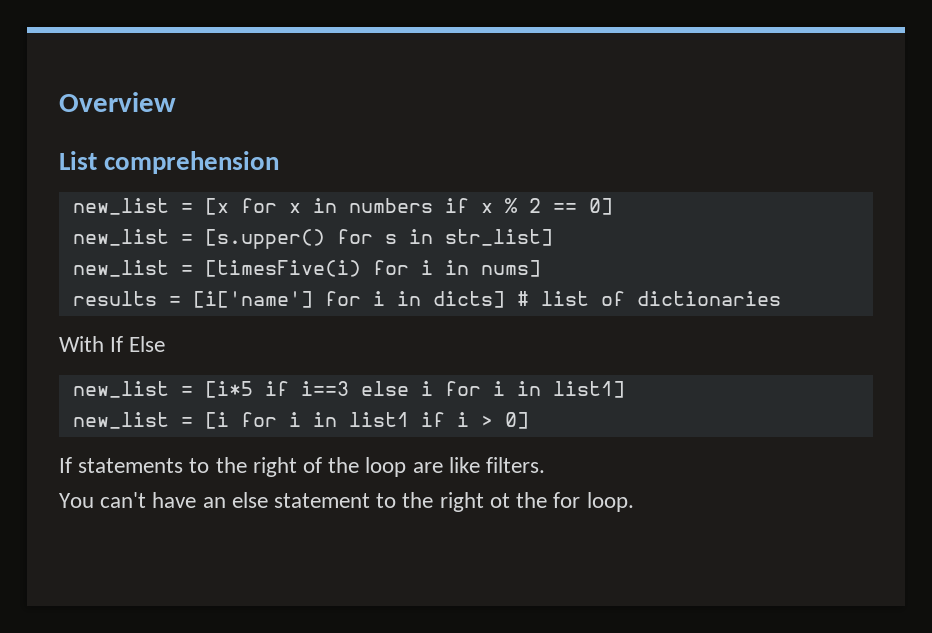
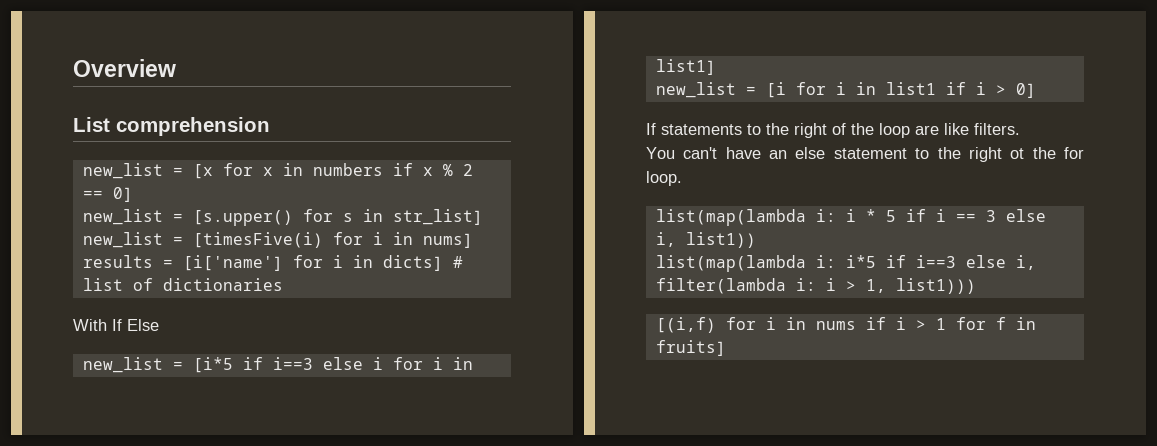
(634, 502) none -> [655,209,1046,226] [655,232,756,248] [655,255,1036,272] [655,278,976,294] [655,317,1036,333] [655,340,726,356] // list(map(lambda i: i * 5 if i == 3 else i, list1)) // list(map(lambda i: i*5 if i==3 else i, filter(lambda i: i > 1, list1))) // [(i,f) for i in nums if i > 1 for f in fruits]

